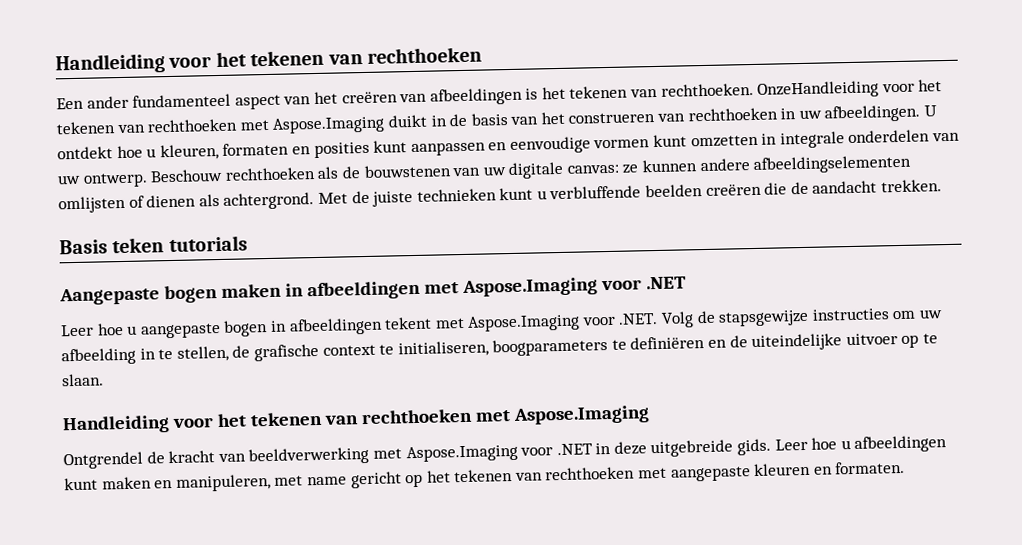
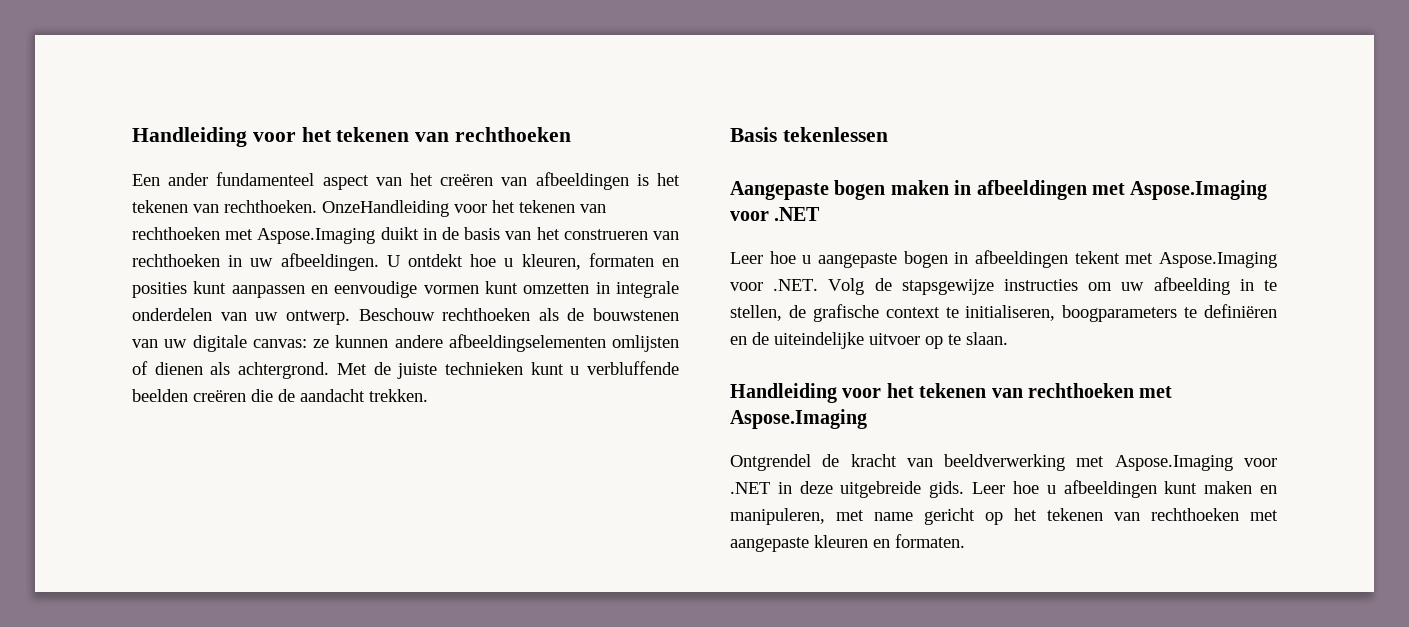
[112,235,248,254] teken tutorials -> [782,127,888,142] tekenlessen

